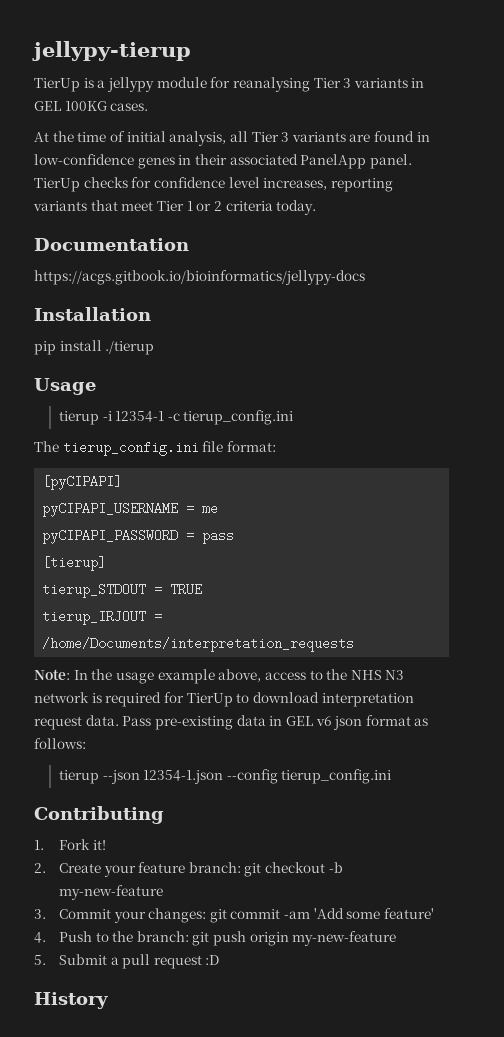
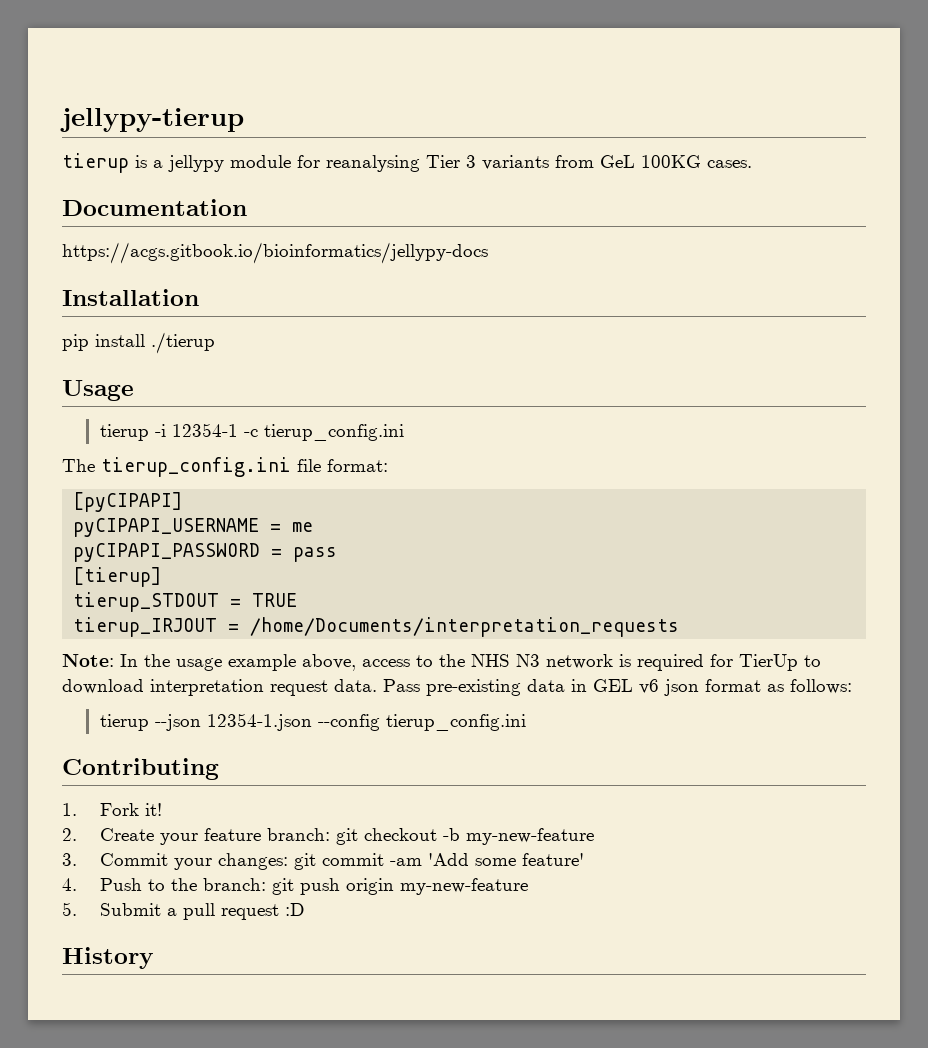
[34,78,80,92] TierUp -> [62,153,129,173] tierup
[411,78,425,88] [34,101,61,111] in GEL -> [555,155,635,168] from GeL
[34,131,430,146] [34,154,412,169] [34,177,393,192] [33,200,317,215] // At the time of initial analysis, all Tier 3 variants are found in low-confidence genes in their associated PanelApp panel. TierUp checks for confidence level increases, reporting variants that meet Tier 1 or 2 criteria today. -> (752, 164) none

